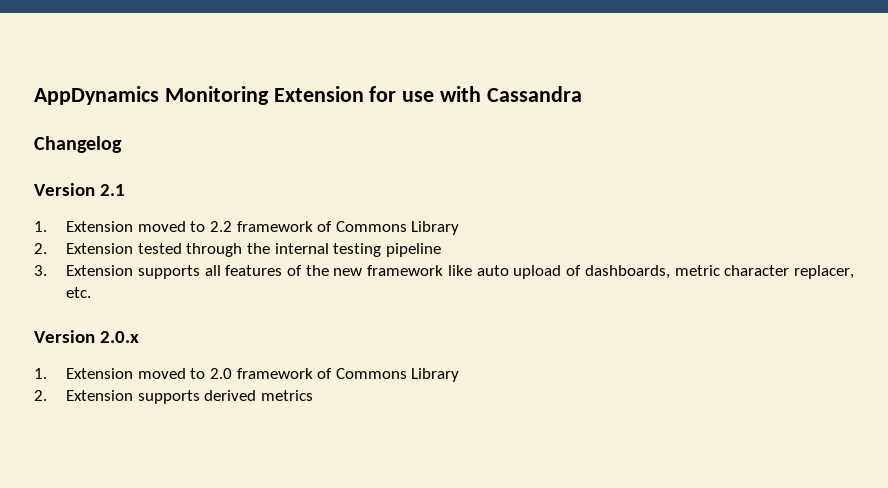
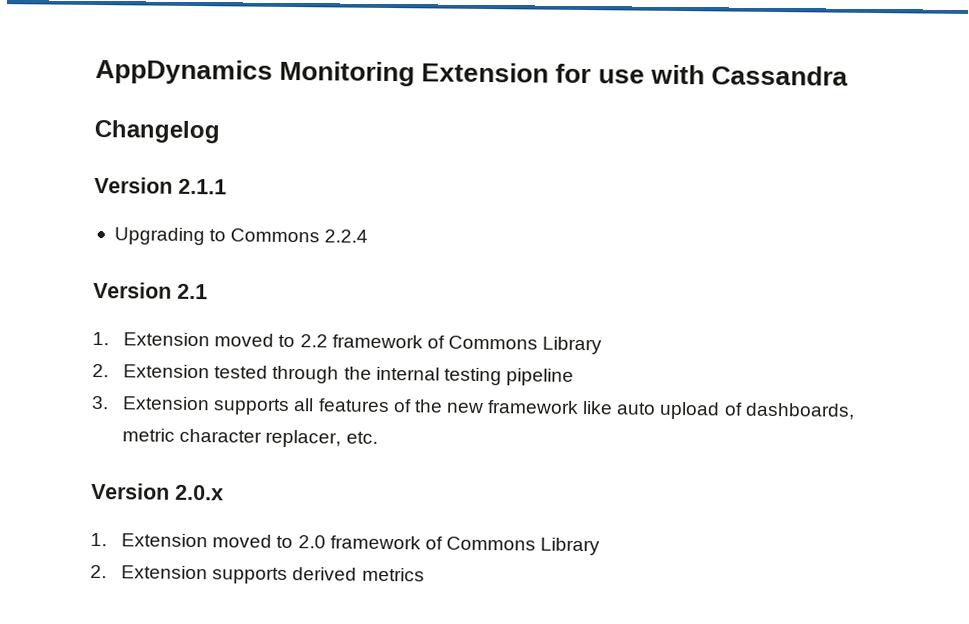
(122, 144) none -> [94,176,227,195] [113,227,369,246] // Version 2.1.1 // Upgrading to Commons 2.2.4

